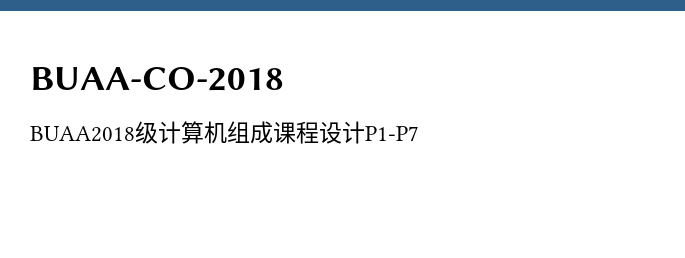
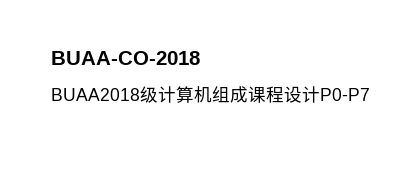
[365,126,419,141] P1-P7 -> [320,88,370,101] P0-P7

